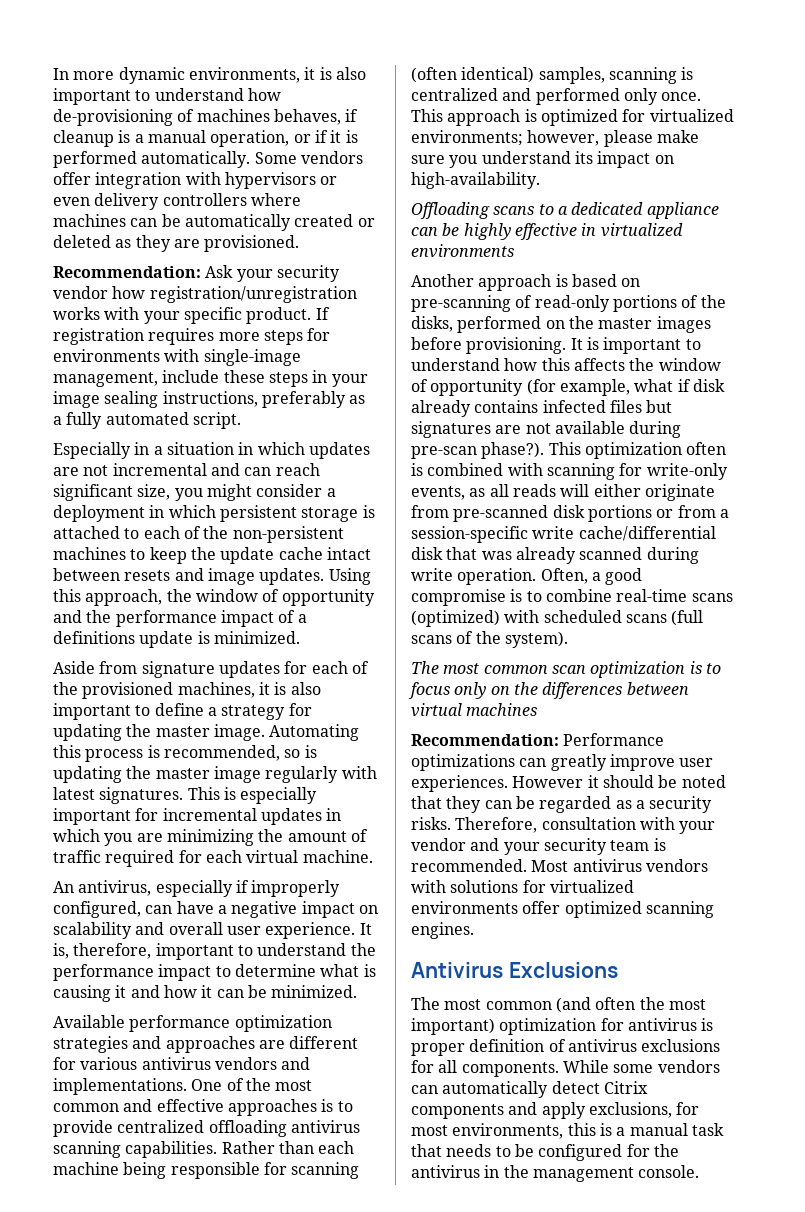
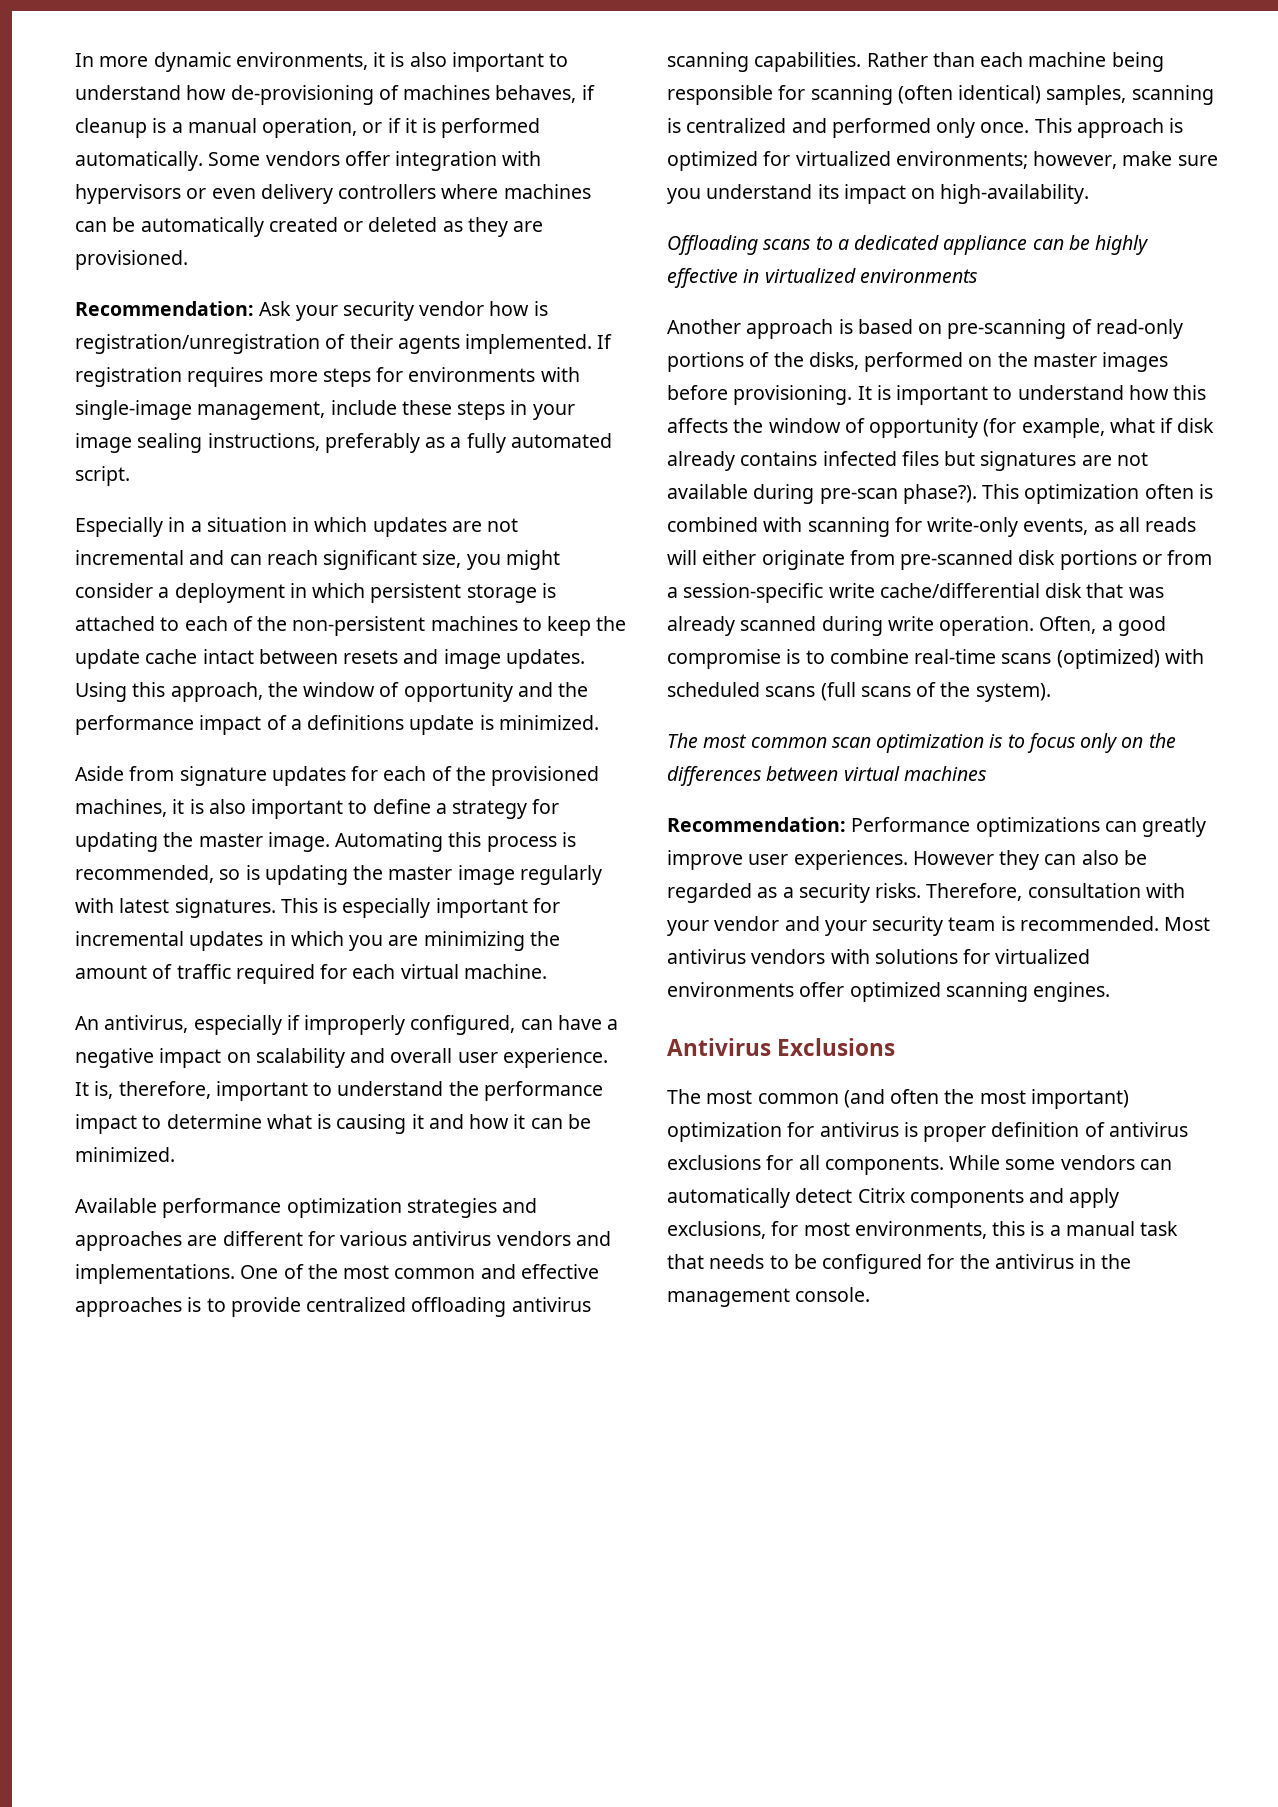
[149,286,357,303] [53,307,312,324] registration/unregistration works with your specific product. -> [533,301,548,316] [75,334,593,354] is registration/unregistration of their agents implemented.
[603,130,653,147] please -> (1118, 160) none
[587,775,726,788] [411,796,442,809] it should be noted that -> (994, 858) none
(512, 804) none -> [1081,850,1119,865] also

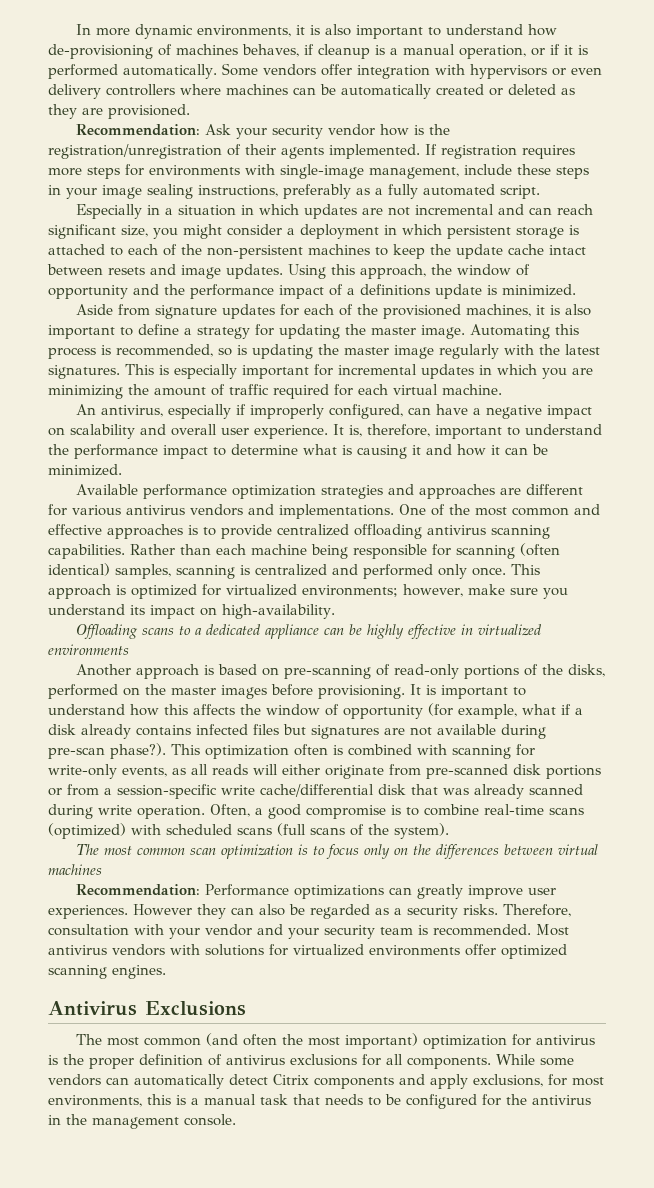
(548, 308) none -> [428,124,450,135] the
(114, 905) none -> [539,344,560,355] the
(1174, 425) none -> [575,708,583,715] a
(918, 1129) none -> [63,1054,84,1065] the

